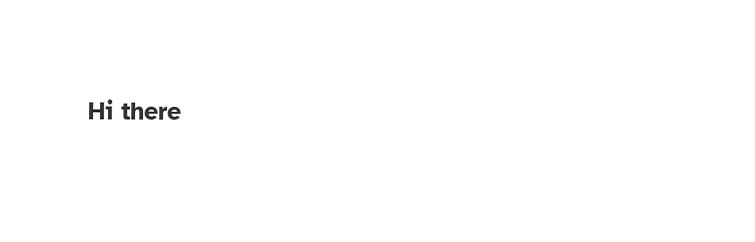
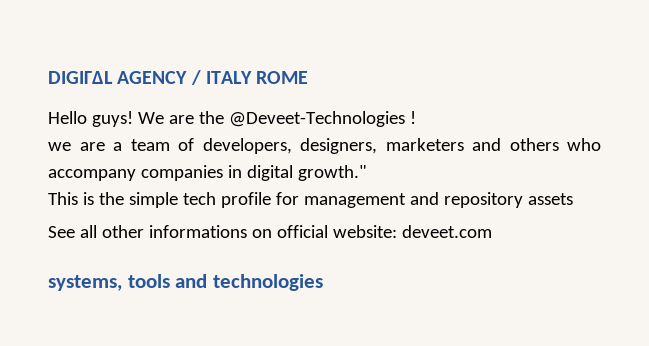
[88,99,182,120] Hi there -> [48,70,309,85] [48,111,416,127] [48,138,601,154] [48,165,367,181] [48,192,573,208] [48,225,492,238] [48,274,323,291] DIGIΓΔL AGENCY / ITALY ROME // Hello guys! We are the @Deveet-Technologies ! // we are a team of developers, designers, marketers and others who accompany companies in digital growth." // This is the simple tech profile for management and repository assets // See all other informations on official website: deveet.com // systems, tools and technologies

